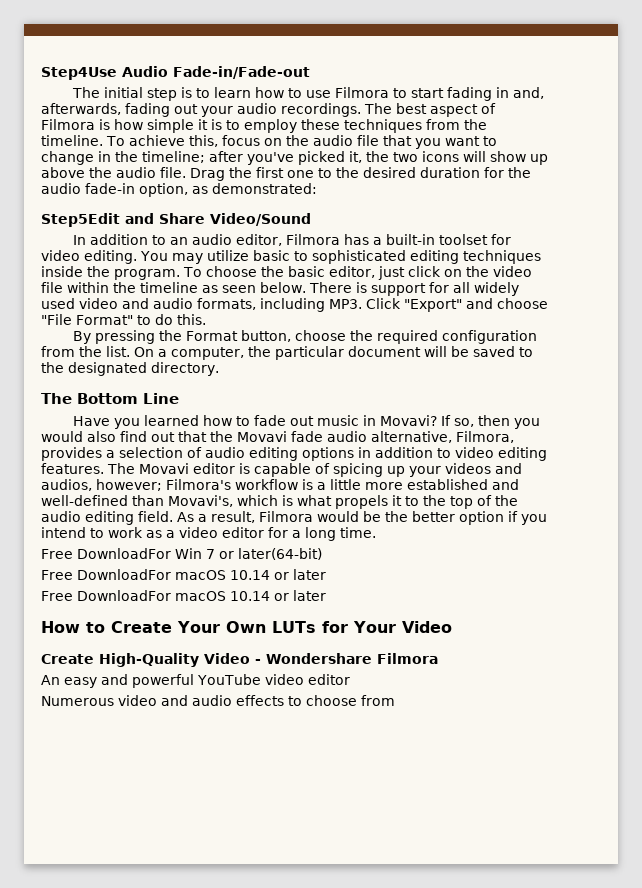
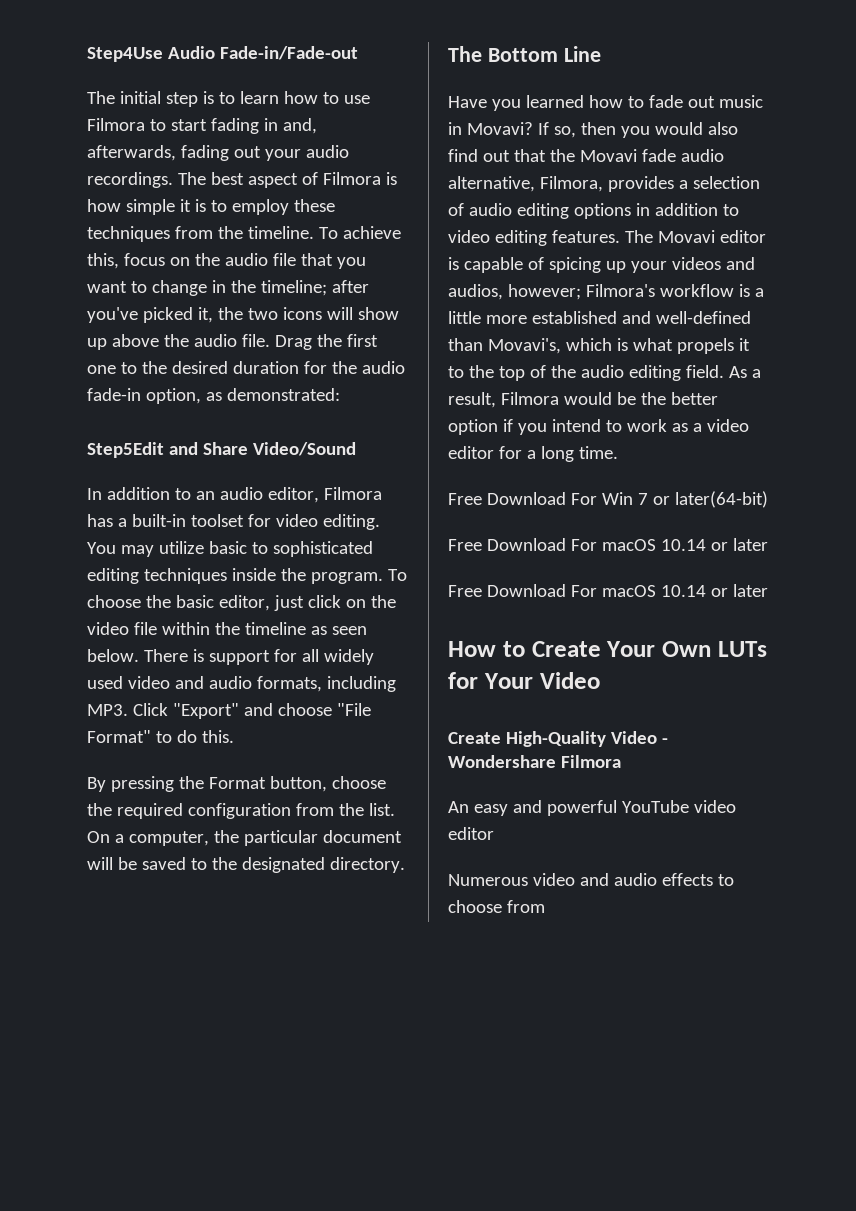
[76,548,171,559] DownloadFor -> [486,492,597,505] Download For
[76,569,171,580] DownloadFor -> [486,538,597,551] Download For
[76,590,171,601] DownloadFor -> [486,584,597,597] Download For

